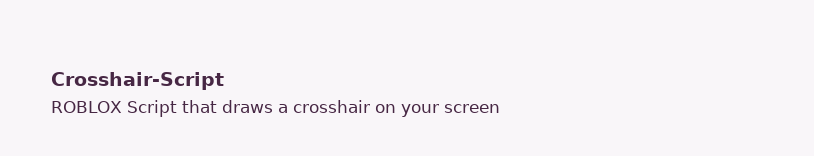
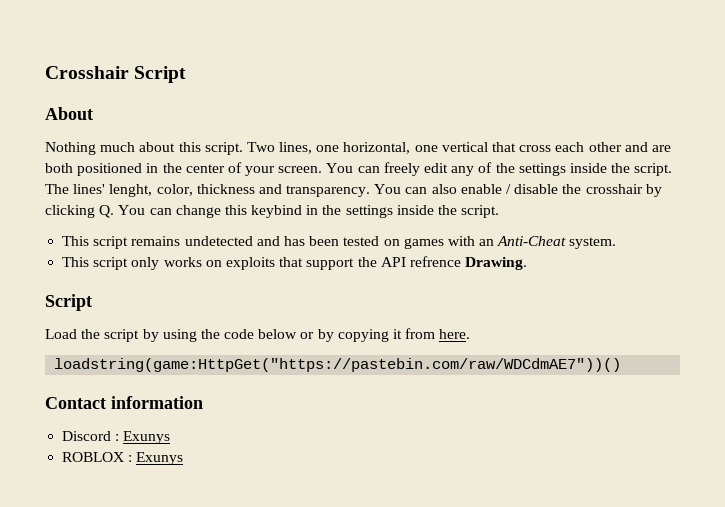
[51,72,224,90] [51,100,500,117] Crosshair-Script // ROBLOX Script that draws a crosshair on your screen -> [45,66,187,83] [45,107,93,120] [45,142,671,155] [45,162,673,176] [45,184,662,197] [45,205,500,218] [62,236,617,249] [62,256,528,270] [45,294,92,311] [45,328,471,342] [54,358,622,372] [45,396,203,409] [62,431,171,444] [62,452,184,465] Crosshair Script // About // Nothing much about this script. Two lines, one horizontal, one vertical that cross each other and are both positioned in the center of your screen. You can freely edit any of the settings inside the script. The lines' lenght, color, thickness and transparency. You can also enable / disable the crosshair by clicking Q. You can change this keybind in the settings inside the script. // This script remains undetected and has been tested on games with an Anti-Cheat system. // This script only works on exploits that support the API refrence Drawing. // Script // Load the script by using the code below or by copying it from here. // loadstring(game:HttpGet("https://pastebin.com/raw/WDCdmAE7"))() // Contact information // Discord : Exunys // ROBLOX : Exunys

